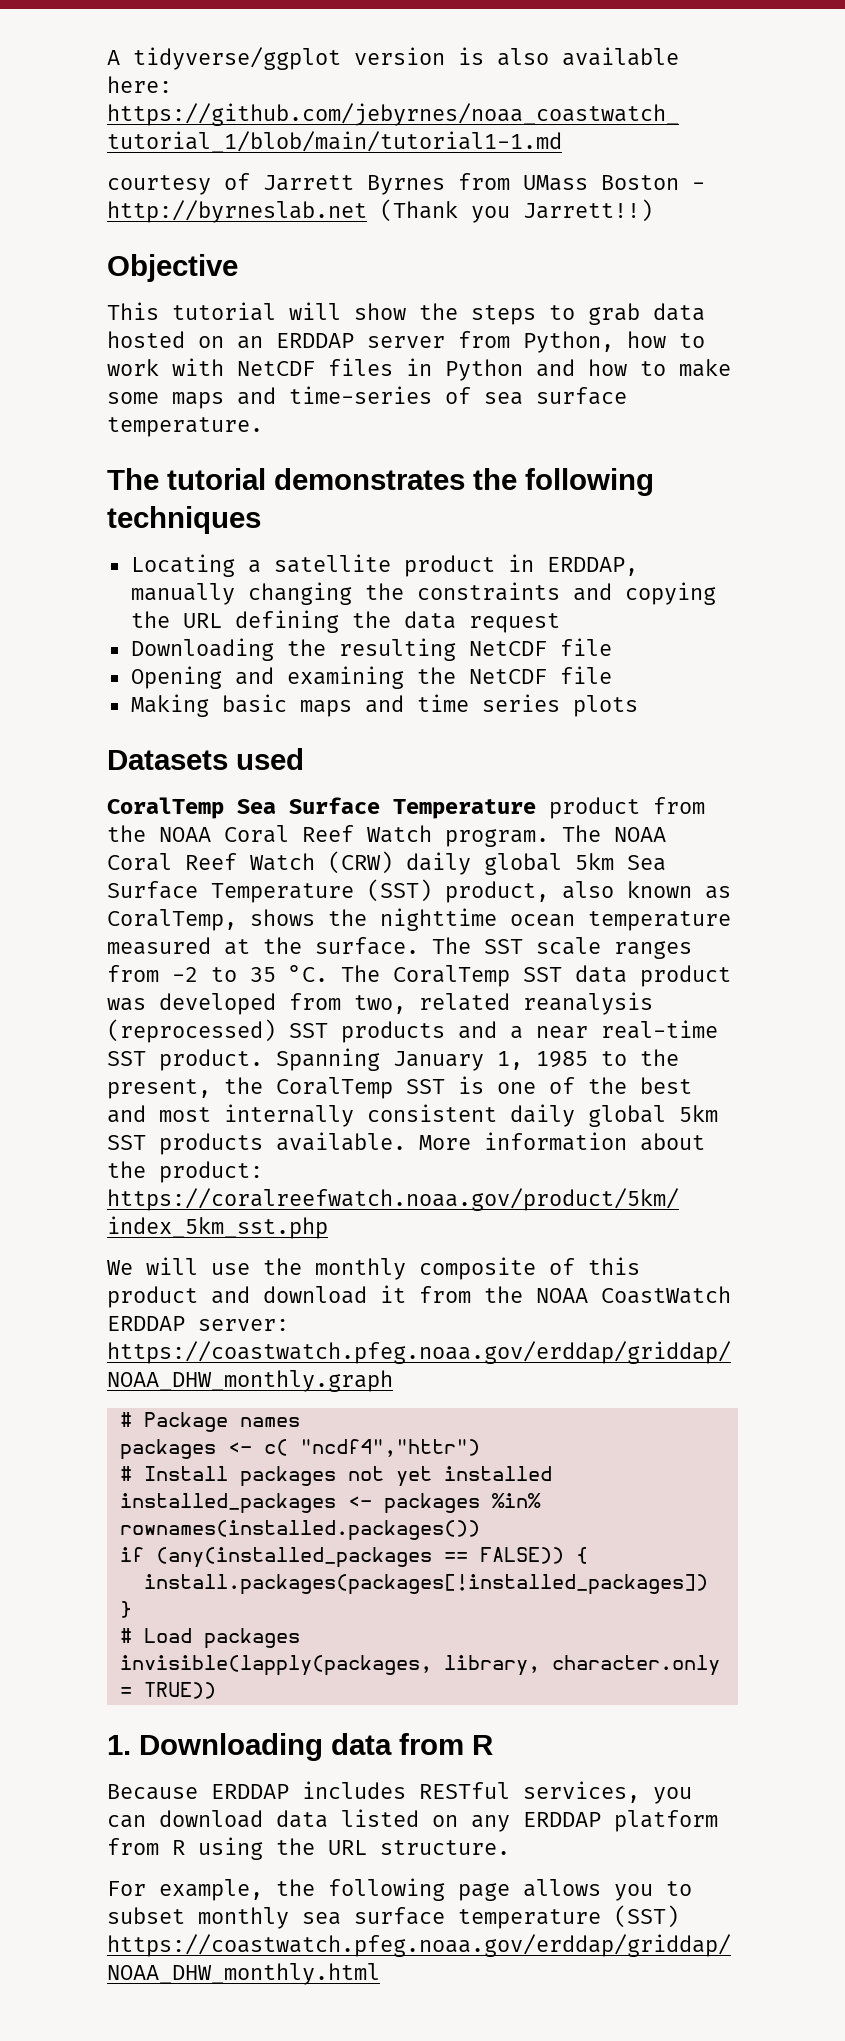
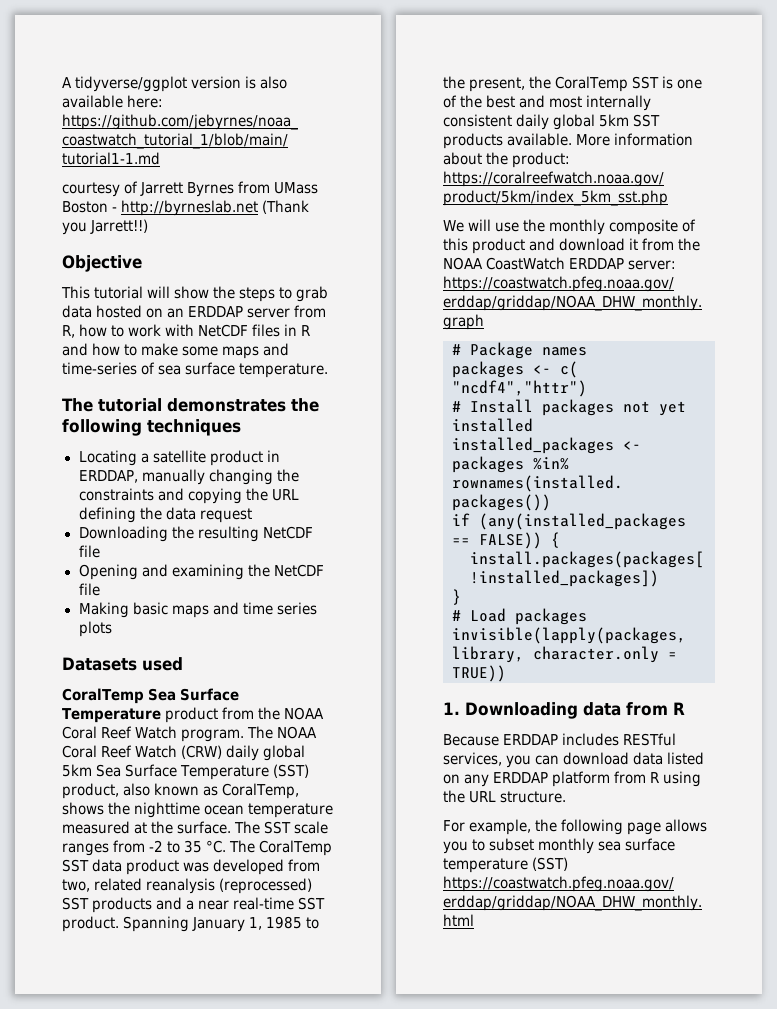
[523,331,614,353] Python, -> [62,325,75,338] R,
[445,359,523,381] Python -> [301,325,311,336] R

